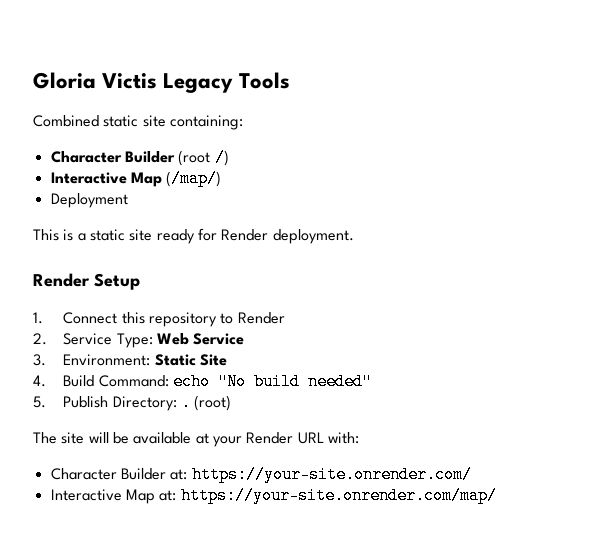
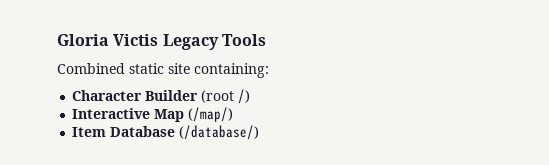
[50,193,128,208] [33,228,354,244] [33,273,140,290] [33,312,285,327] [33,333,245,348] [33,354,228,366] [33,373,373,390] [33,394,232,411] [33,432,359,447] [50,466,472,483] [50,487,497,504] Deployment // This is a static site ready for Render deployment. // Render Setup // 1. Connect this repository to Render // 2. Service Type: Web Service // 3. Environment: Static Site // 4. Build Command: echo "No build needed" // 5. Publish Directory: . (root) // The site will be available at your Render URL with: // Character Builder at: https://your-site.onrender.com/ // Interactive Map at: https://your-site.onrender.com/map/ -> [72,125,260,140] Item Database (/database/)

